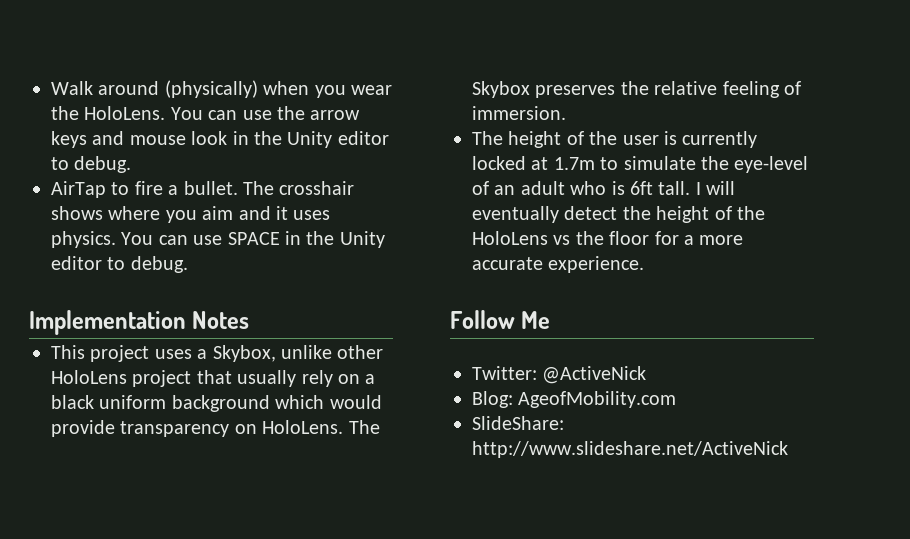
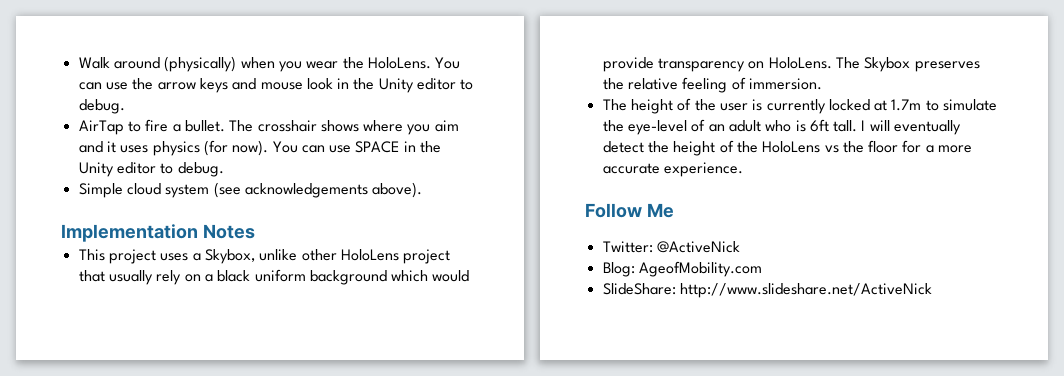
[51,231,116,248] physics. -> [152,140,269,156] physics (for now).
(188, 264) none -> [78,182,423,198] // Simple cloud system (see acknowledgements above).

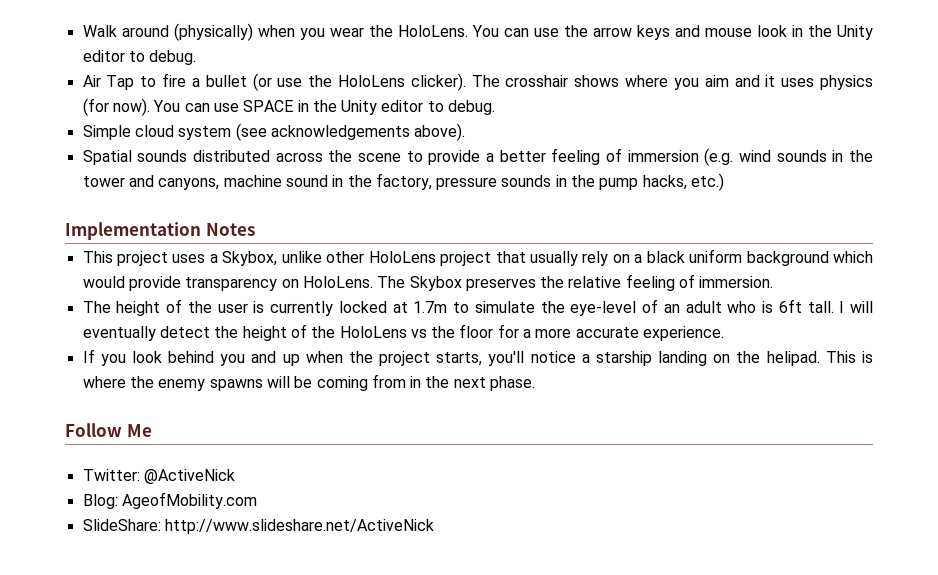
[78,120,124,135] AirTap -> [82,75,135,90] Air Tap
[184,120,225,132] bullet. -> [205,73,466,91] bullet (or use the HoloLens clicker).
(423, 190) none -> [82,148,873,166] [82,173,725,191] // Spatial sounds distributed across the scene to provide a better feeling of immersion (e.g. wind sounds in the tower and canyons, machine sound in the factory, pressure sounds in the pump hacks, etc.)
(743, 169) none -> [82,349,873,366] [82,374,536,391] // If you look behind you and up when the project starts, you'll notice a starship landing on the helipad. This is where the enemy spawns will be coming from in the next phase.

